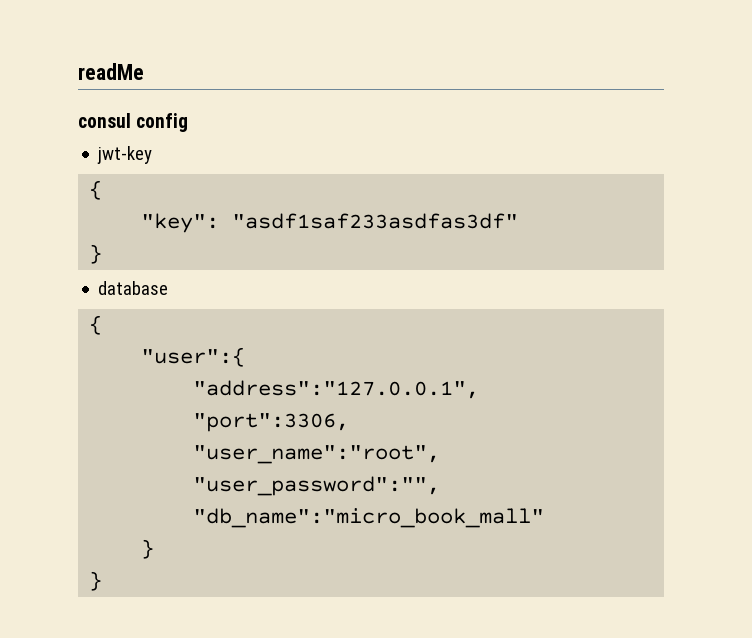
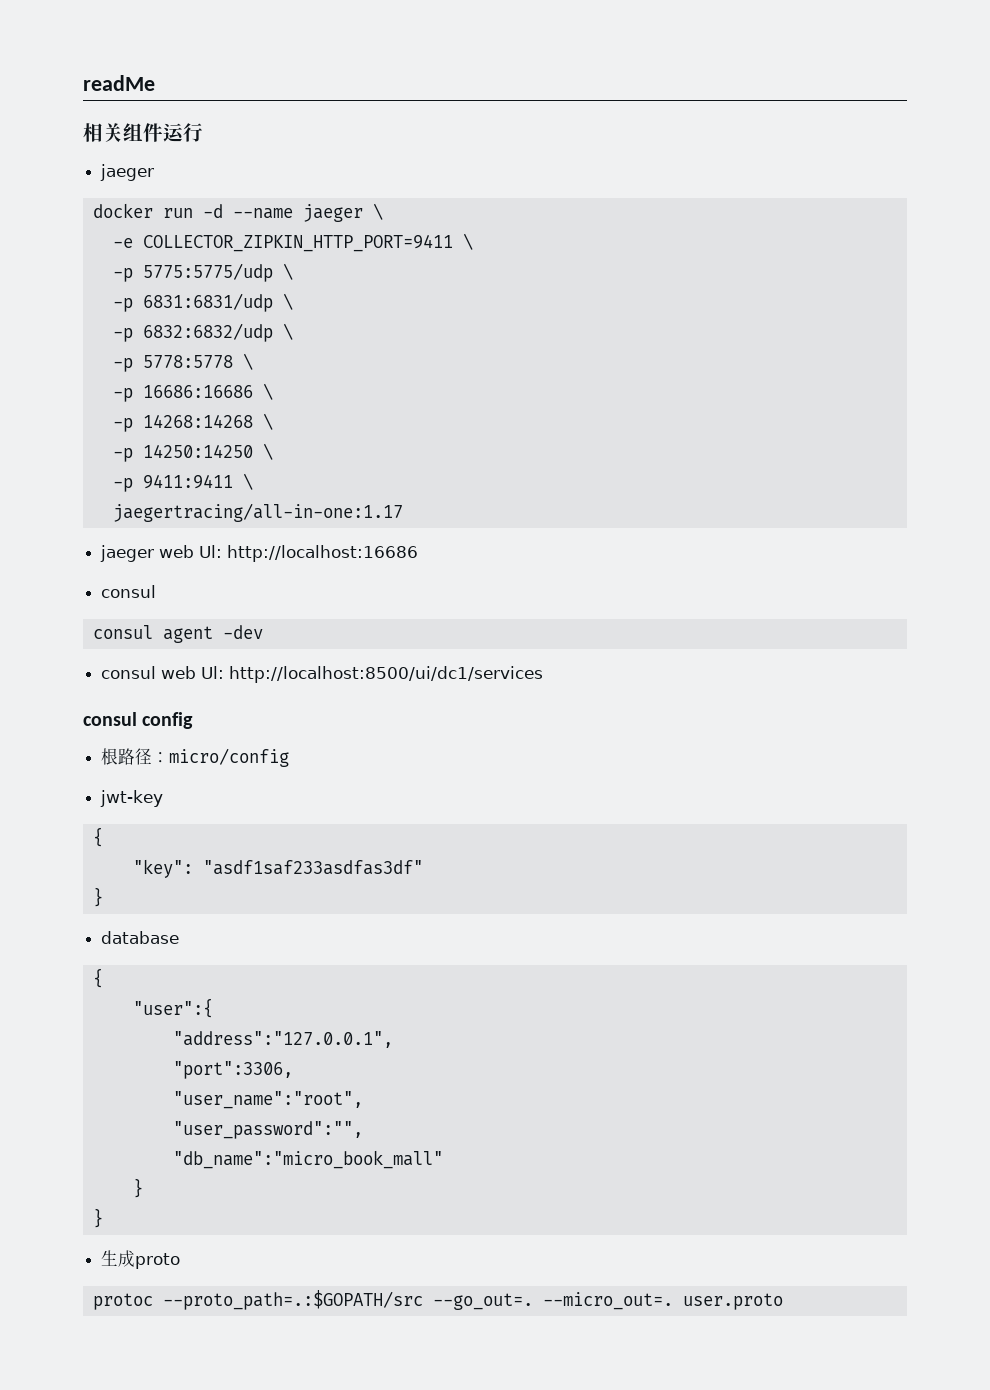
(144, 71) none -> [83,123,203,142] [100,164,155,181] [92,203,383,222] [112,233,473,252] [112,263,293,282] [112,293,293,312] [112,323,293,342] [112,353,253,372] [112,383,273,402] [112,413,273,432] [112,443,273,462] [112,473,253,492] [112,503,403,522] [100,545,419,562] [101,585,157,598] [92,625,263,643] [101,666,544,683] // 相关组件运行 // jaeger // docker run -d --name jaeger \ // -e COLLECTOR_ZIPKIN_HTTP_PORT=9411 \ // -p 5775:5775/udp \ // -p 6831:6831/udp \ // -p 6832:6832/udp \ // -p 5778:5778 \ // -p 16686:16686 \ // -p 14268:14268 \ // -p 14250:14250 \ // -p 9411:9411 \ // jaegertracing/all-in-one:1.17 // jaeger web Ul: http://localhost:16686 // consul // consul agent -dev // consul web Ul: http://localhost:8500/ui/dc1/services
(189, 122) none -> [101,748,290,767] // 根路径：micro/config
(103, 581) none -> [101,1250,181,1269] [92,1290,783,1310] // 生成proto // protoc --proto_path=.:$GOPATH/src --go_out=. --micro_out=. user.proto

